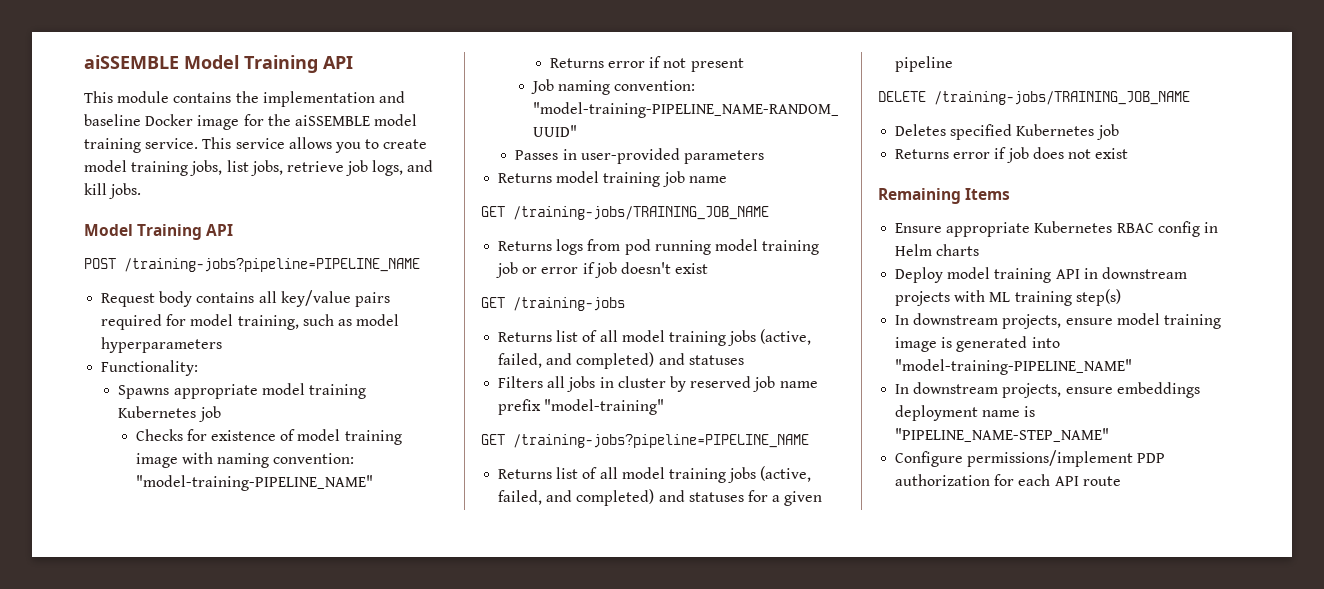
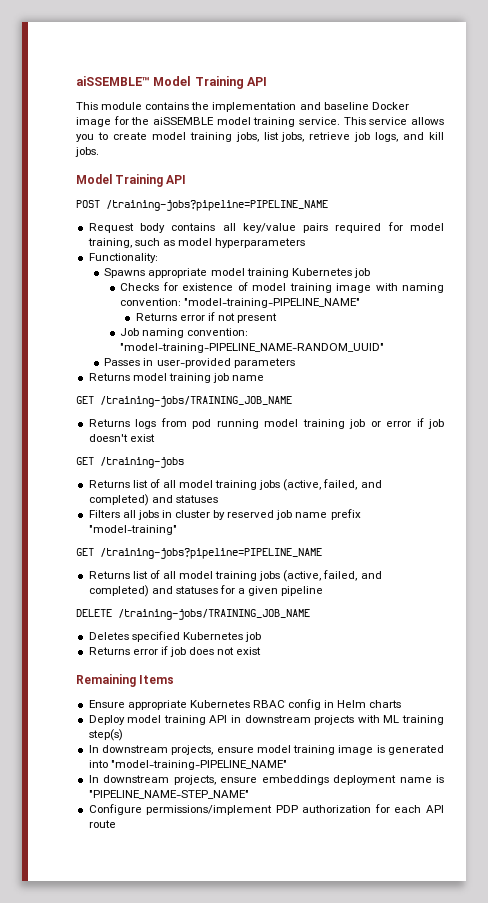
[84,55,179,69] aiSSEMBLE -> [76,76,150,86] aiSSEMBLE™

